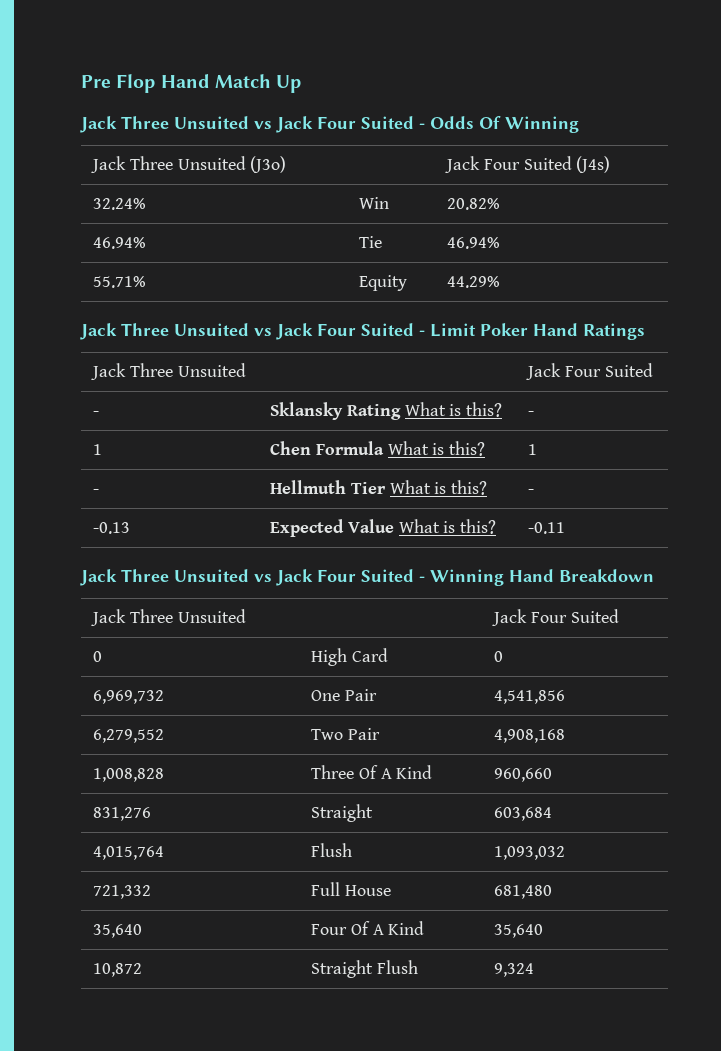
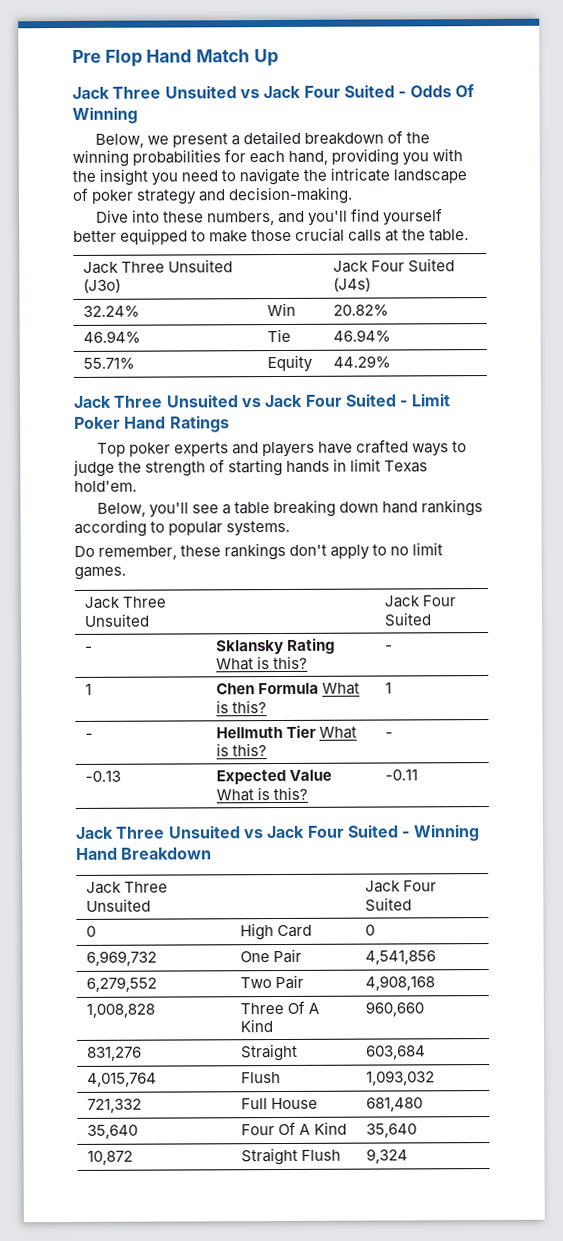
(579, 124) none -> [94,130,431,148] [72,148,464,167] [72,167,468,186] [72,186,354,205] [95,208,444,226] [73,227,470,245] // Below, we present a detailed breakdown of the winning probabilities for each hand, providing you with the insight you need to navigate the intricate landscape of poker strategy and decision-making. // Dive into these numbers, and you'll find yourself better equipped to make those crucial calls at the table.
(645, 331) none -> [96,439,468,458] [73,458,429,477] [74,480,137,492] [96,499,484,518] [74,519,291,537] [74,542,444,561] [74,566,126,580] // Top poker experts and players have crafted ways to judge the strength of starting hands in limit Texas hold'em. // Below, you'll see a table breaking down hand rankings according to popular systems. // Do remember, these rankings don't apply to no limit games.

